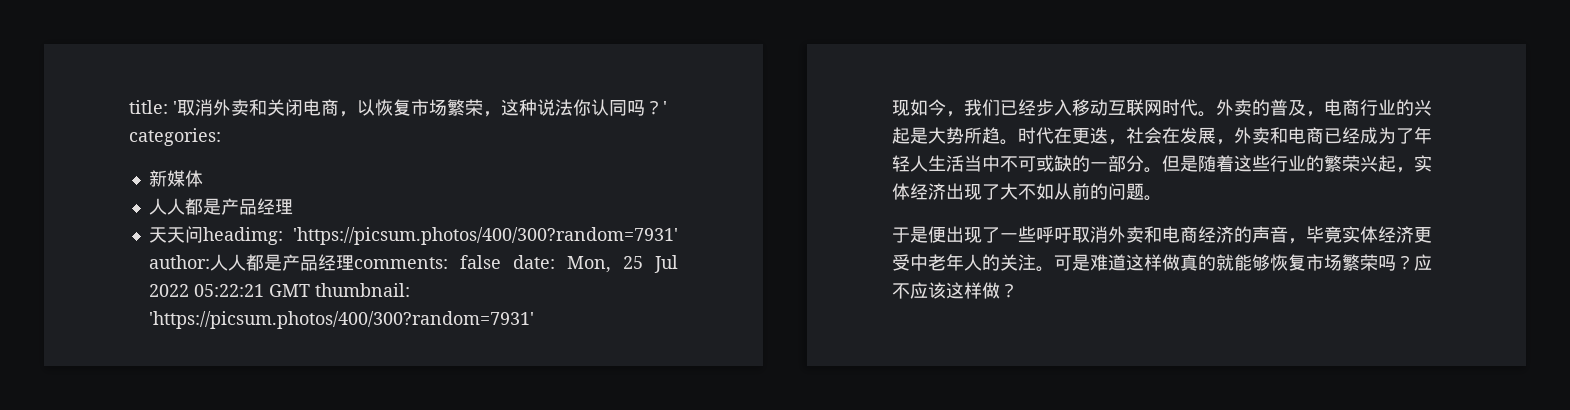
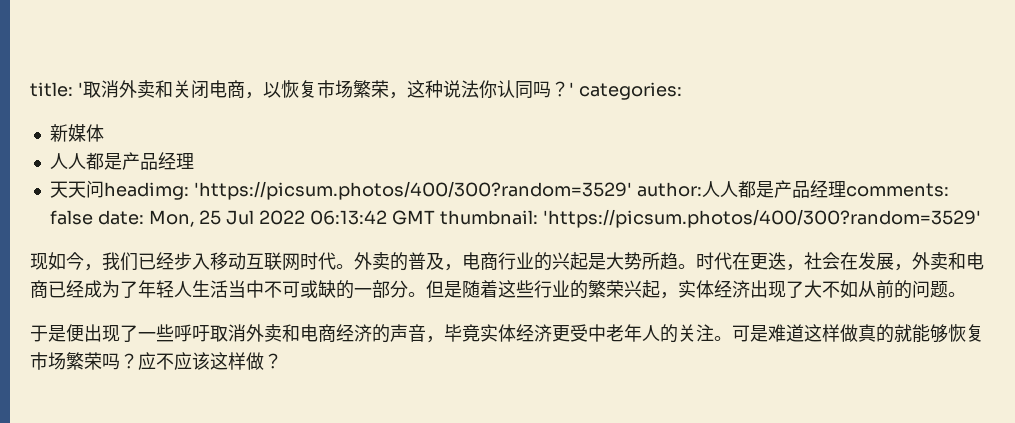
[293,227,678,245] 'https://picsum.photos/400/300?random=7931' -> [193,181,632,200] 'https://picsum.photos/400/300?random=3529'
[193,284,264,297] 05:22:21 -> [309,210,387,225] 06:13:42
[148,311,534,329] 'https://picsum.photos/400/300?random=7931' -> [542,209,981,228] 'https://picsum.photos/400/300?random=3529'

